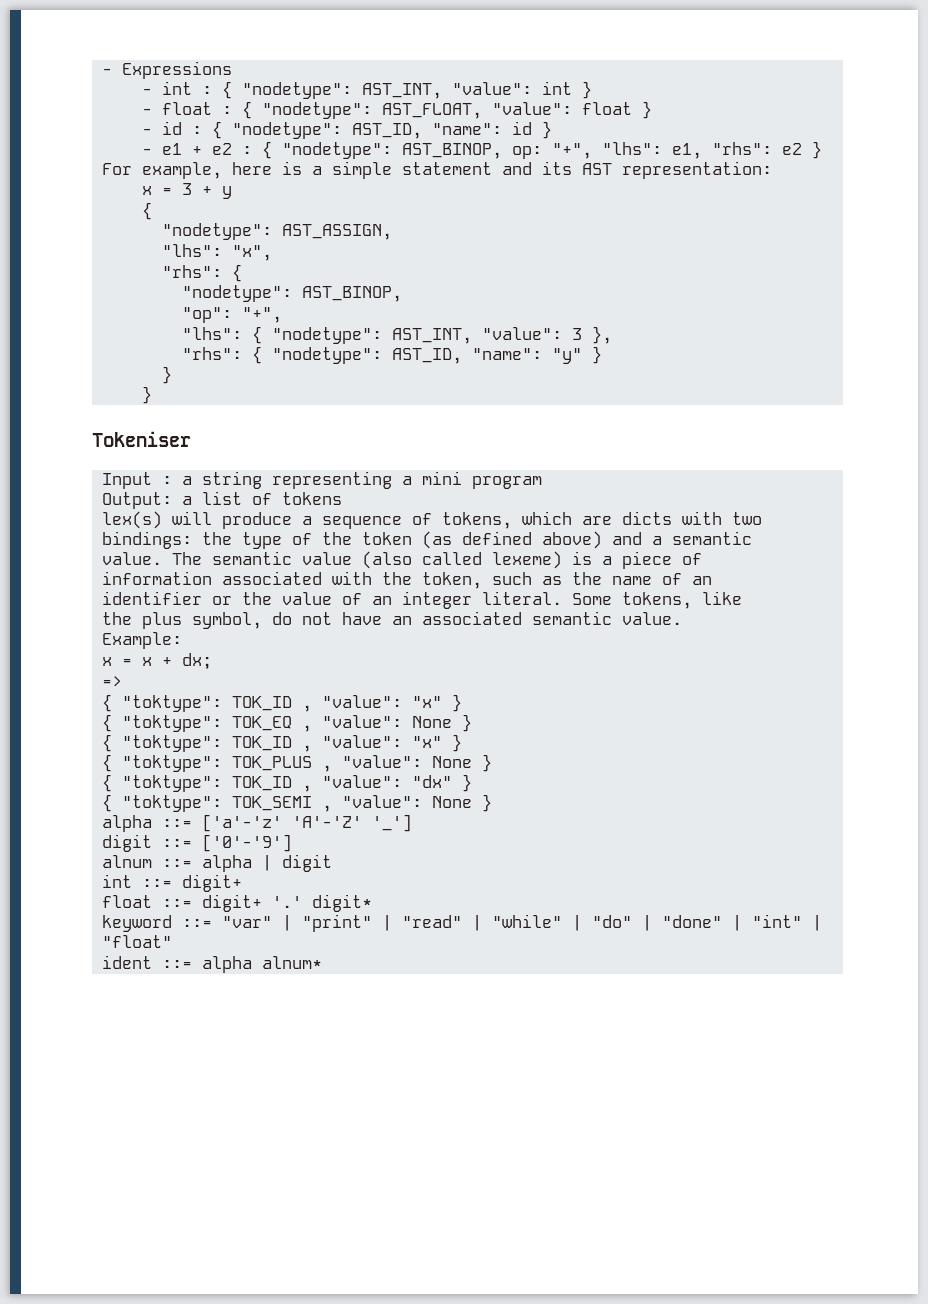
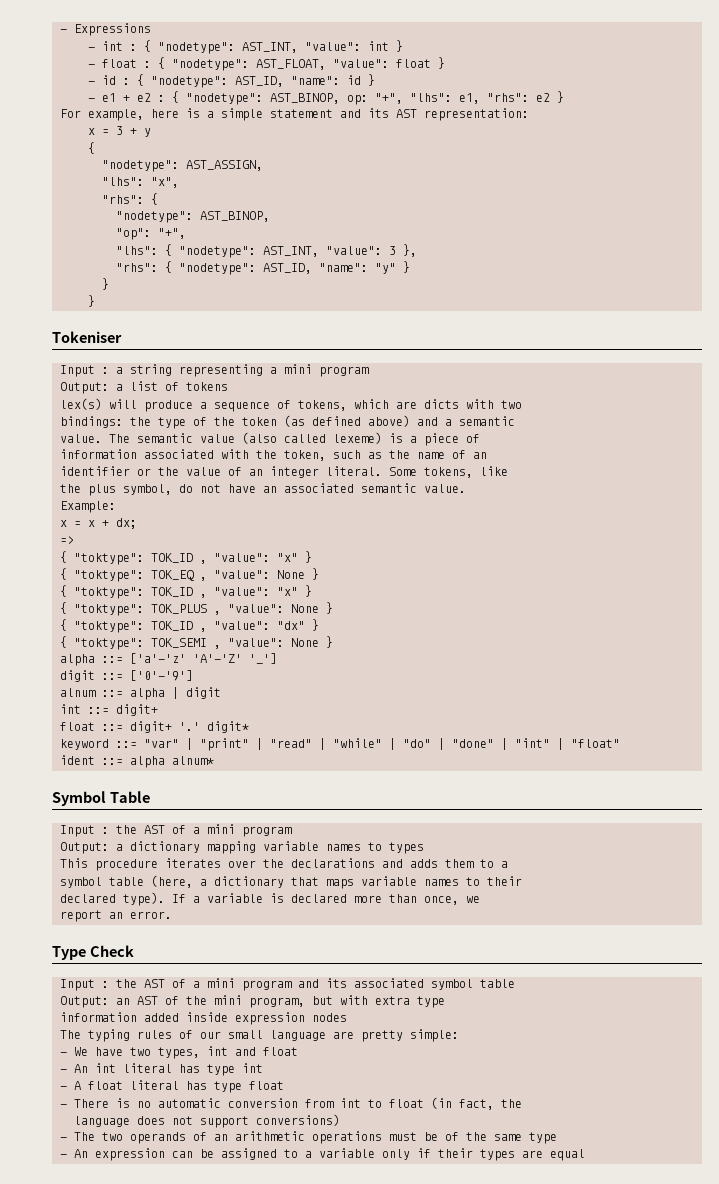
(322, 962) none -> [52,791,150,806] [59,824,292,837] [59,841,424,854] [59,858,508,871] [59,875,522,889] [59,892,480,906] [59,910,172,922] [52,945,134,960] [59,978,515,991] [59,995,445,1008] [59,1012,347,1025] [59,1029,459,1042] [59,1046,298,1059] [59,1063,263,1076] [59,1080,284,1093] [59,1097,522,1110] [73,1114,340,1128] [59,1131,557,1144] [59,1148,585,1161] // Symbol Table // Input : the AST of a mini program // Output: a dictionary mapping variable names to types // This procedure iterates over the declarations and adds them to a // symbol table (here, a dictionary that maps variable names to their // declared type). If a variable is declared more than once, we // report an error. // Type Check // Input : the AST of a mini program and its associated symbol table // Output: an AST of the mini program, but with extra type // information added inside expression nodes // The typing rules of our small language are pretty simple: // - We have two types, int and float // - An int literal has type int // - A float literal has type float // - There is no automatic conversion from int to float (in fact, the // language does not support conversions) // - The two operands of an arithmetic operations must be of the same type // - An expression can be assigned to a variable only if their types are equal

